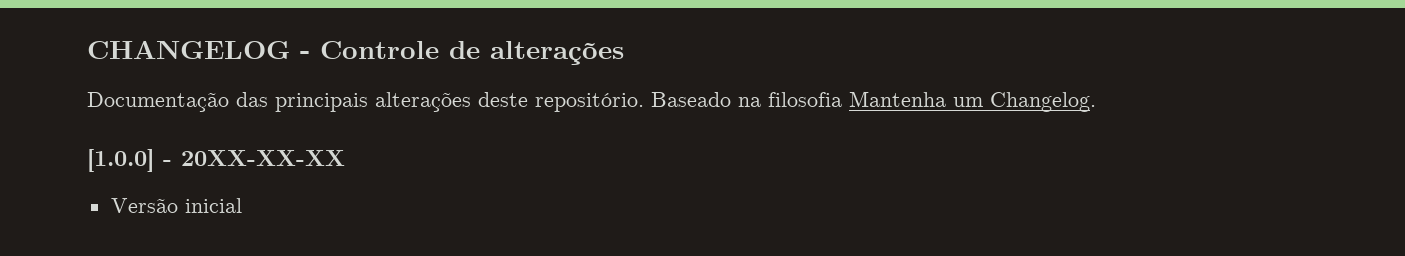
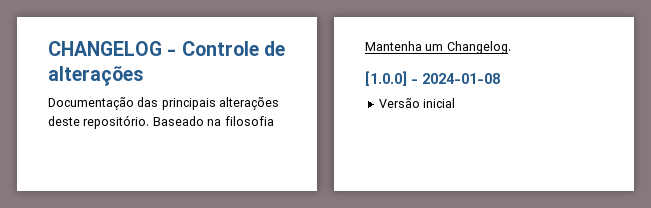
[181,150,345,166] 20XX-XX-XX -> [422,73,500,84] 2024-01-08

